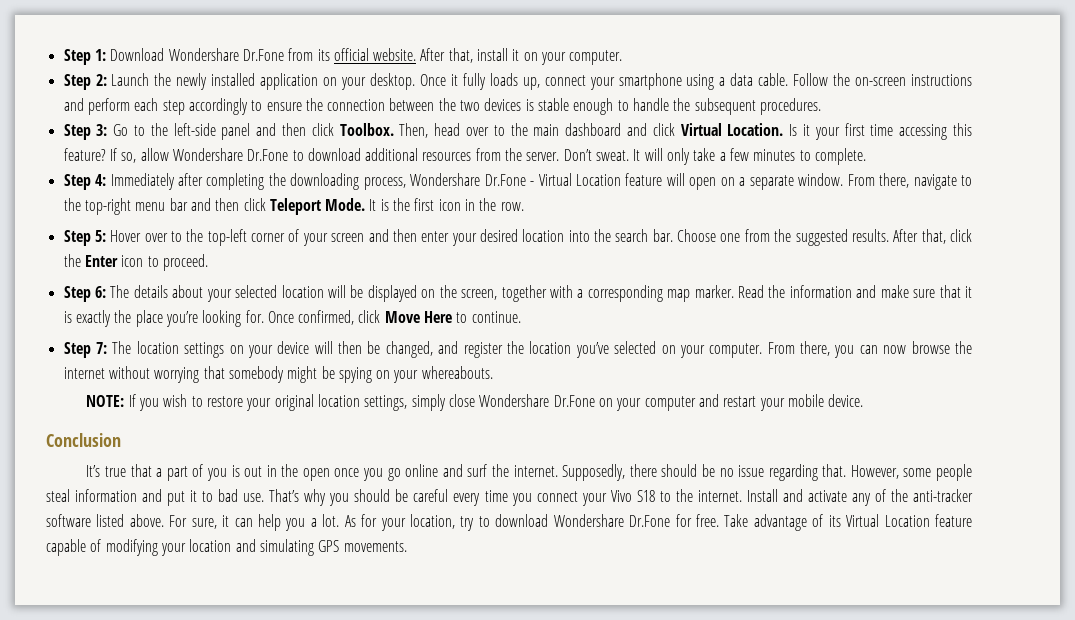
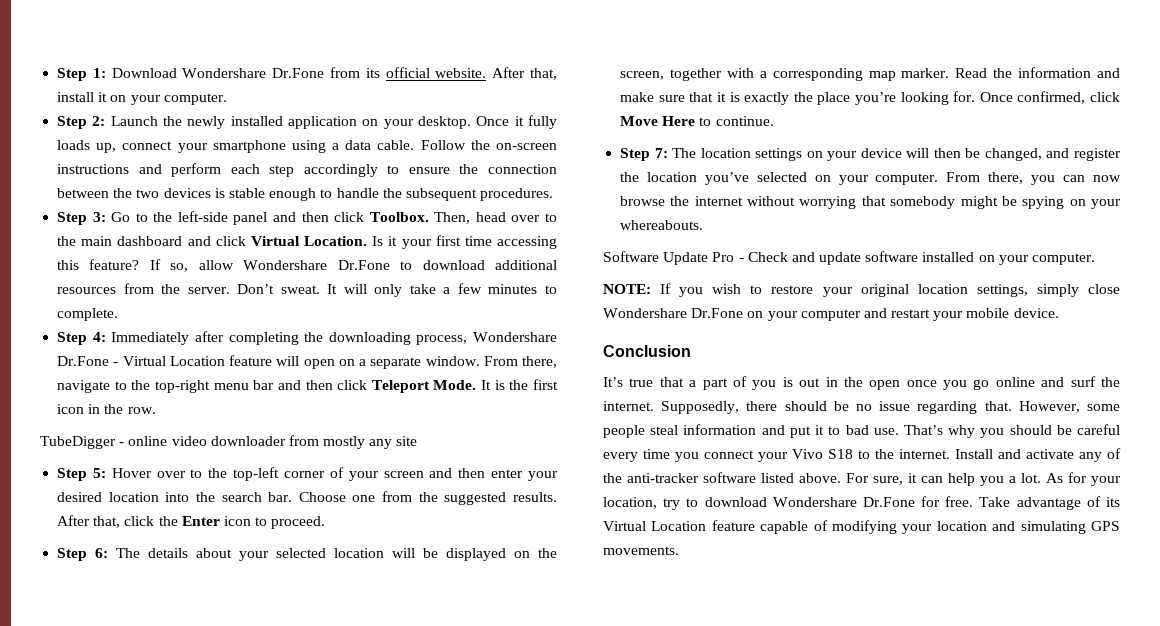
(524, 206) none -> [40,435,418,449] // TubeDigger - online video downloader from mostly any site
(493, 372) none -> [603,251,1096,265] // Software Update Pro - Check and update software installed on your computer.

